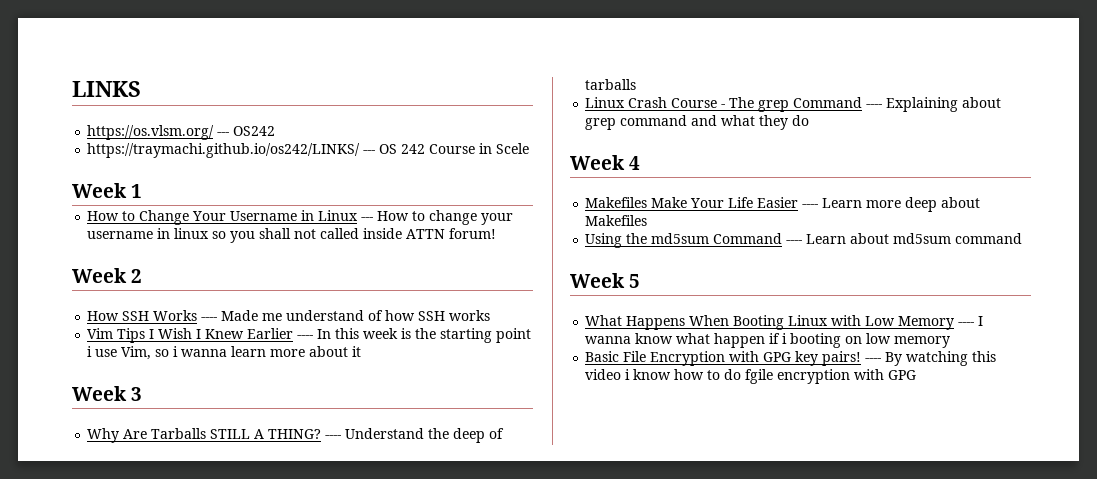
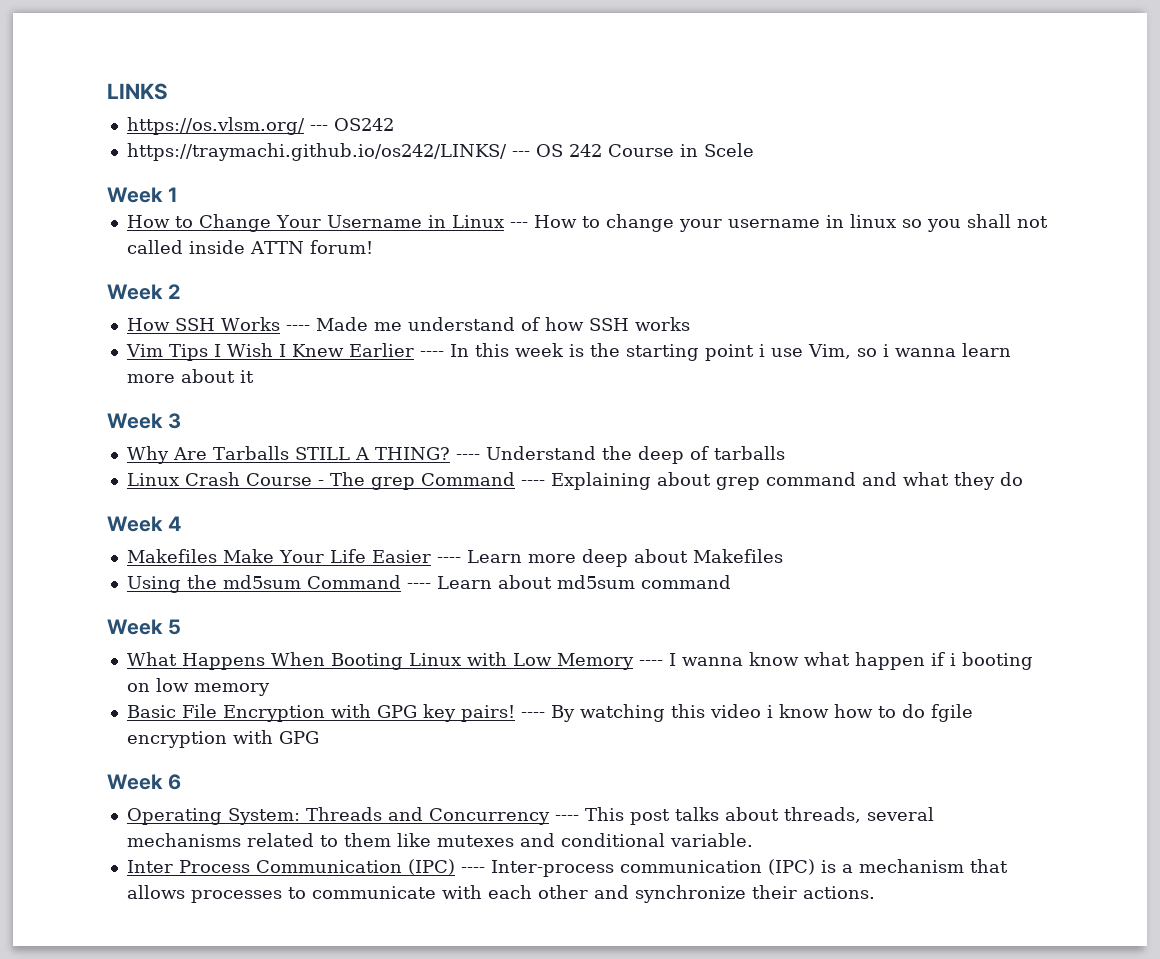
(917, 375) none -> [107,774,181,790] [126,807,934,825] [126,833,753,847] [126,859,1008,877] [126,885,875,903] // Week 6 // Operating System: Threads and Concurrency ---- This post talks about threads, several mechanisms related to them like mutexes and conditional variable. // Inter Process Communication (IPC) ---- Inter-process communication (IPC) is a mechanism that allows processes to communicate with each other and synchronize their actions.

